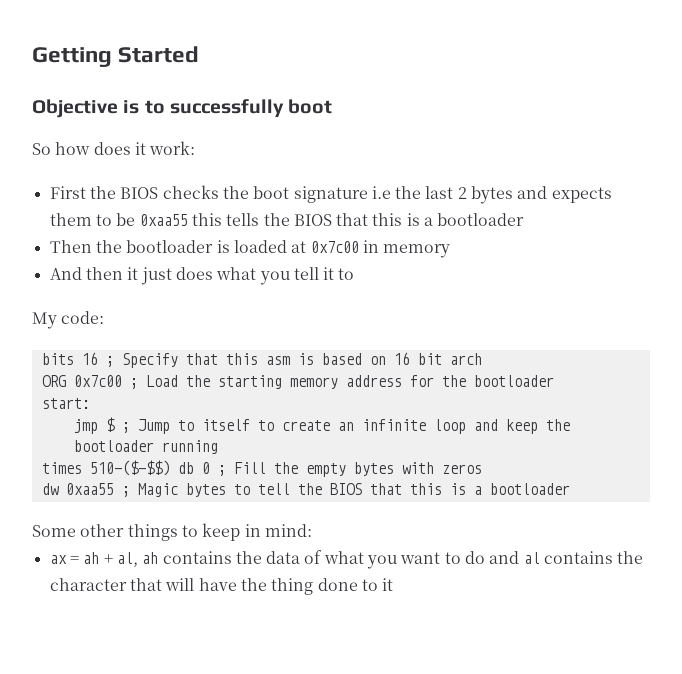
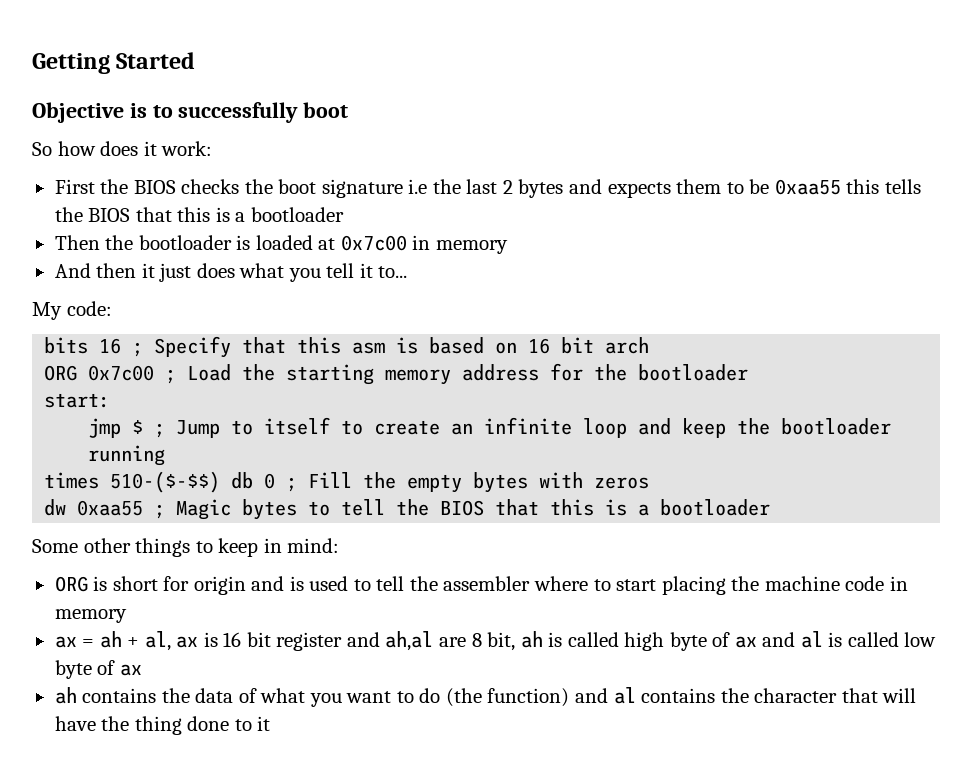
[338,268,355,280] to -> [378,266,408,278] to...
(312, 530) none -> [54,576,908,595] [54,609,127,623] // ORG is short for origin and is used to tell the assembler where to start placing the machine code in memory
(138, 559) none -> [176,631,937,651] [54,660,142,679] ax is 16 bit register and ah,al are 8 bit, ah is called high byte of ax and al is called low byte of ax //
(486, 557) none -> [445,688,570,707] (the function)

